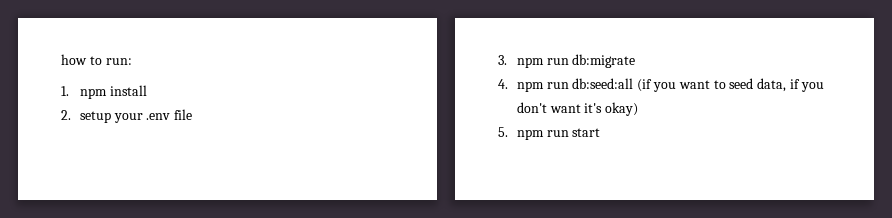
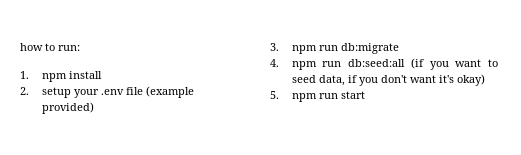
(193, 114) none -> [145,86,194,98] [41,102,94,114] (example provided)

